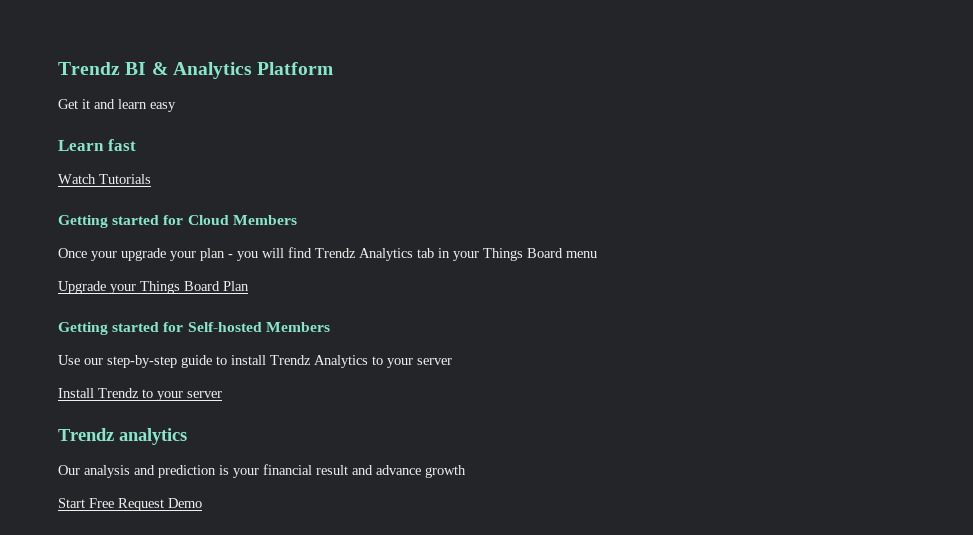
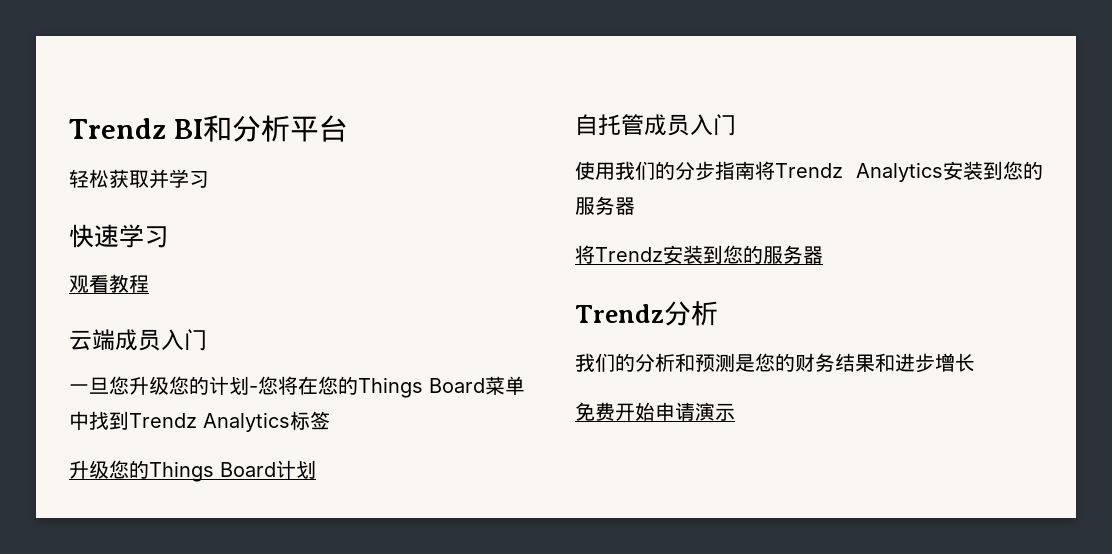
[151,62,334,79] [58,99,176,112] [58,139,136,151] [58,174,151,184] [58,215,297,228] [58,247,597,261] [58,281,249,294] [58,322,330,335] [58,355,452,368] [58,388,222,401] [58,428,187,445] [58,464,466,478] [58,498,202,511] & Analytics Platform // Get it and learn easy // Learn fast // Watch Tutorials // Getting started for Cloud Members // Once your upgrade your plan - you will find Trendz Analytics tab in your Things Board menu // Upgrade your Things Board Plan // Getting started for Self-hosted Members // Use our step-by-step guide to install Trendz Analytics to your server // Install Trendz to your server // Trendz analytics // Our analysis and prediction is your financial result and advance growth // Start Free Request Demo -> [202,115,348,142] [69,169,209,189] [69,224,169,248] [69,274,149,293] [69,329,207,351] [69,376,525,398] [69,411,330,432] [69,460,316,482] [575,114,736,136] [575,161,1043,182] [575,196,635,215] [575,245,823,264] [575,301,718,326] [575,353,975,373] [575,402,735,421] 和分析平台 // 轻松获取并学习 // 快速学习 // 观看教程 // 云端成员入门 // 一旦您升级您的计划-您将在您的Things Board菜单中找到Trendz Analytics标签 // 升级您的Things Board计划 // 自托管成员入门 // 使用我们的分步指南将Trendz Analytics安装到您的服务器 // 将Trendz安装到您的服务器 // Trendz分析 // 我们的分析和预测是您的财务结果和进步增长 // 免费开始申请演示

